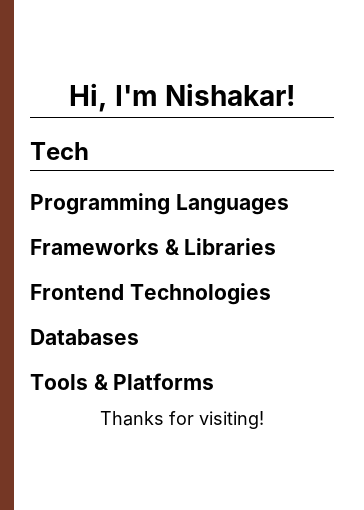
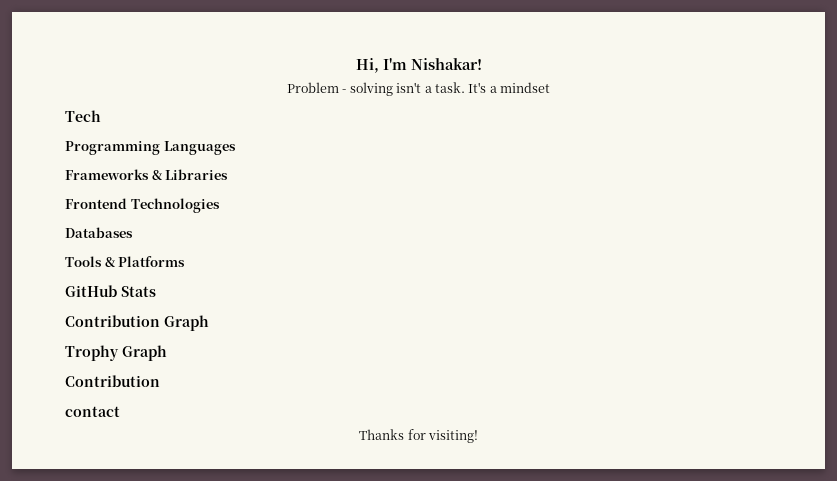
(296, 94) none -> [287,82,550,96] // Problem - solving isn't a task. It's a mindset
(215, 381) none -> [65,285,156,297] [65,315,209,331] [65,345,167,361] [65,375,160,387] [65,406,120,417] // GitHub Stats // Contribution Graph // Trophy Graph // Contribution // contact

